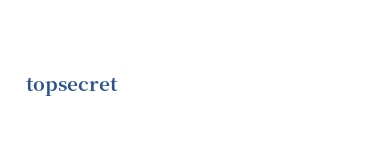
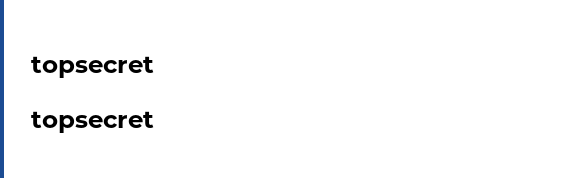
[26,77,118,96] topsecret -> [31,56,154,78] [31,111,154,133] topsecret // topsecret

